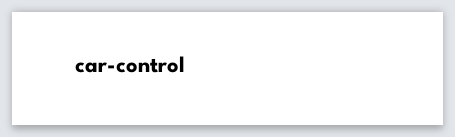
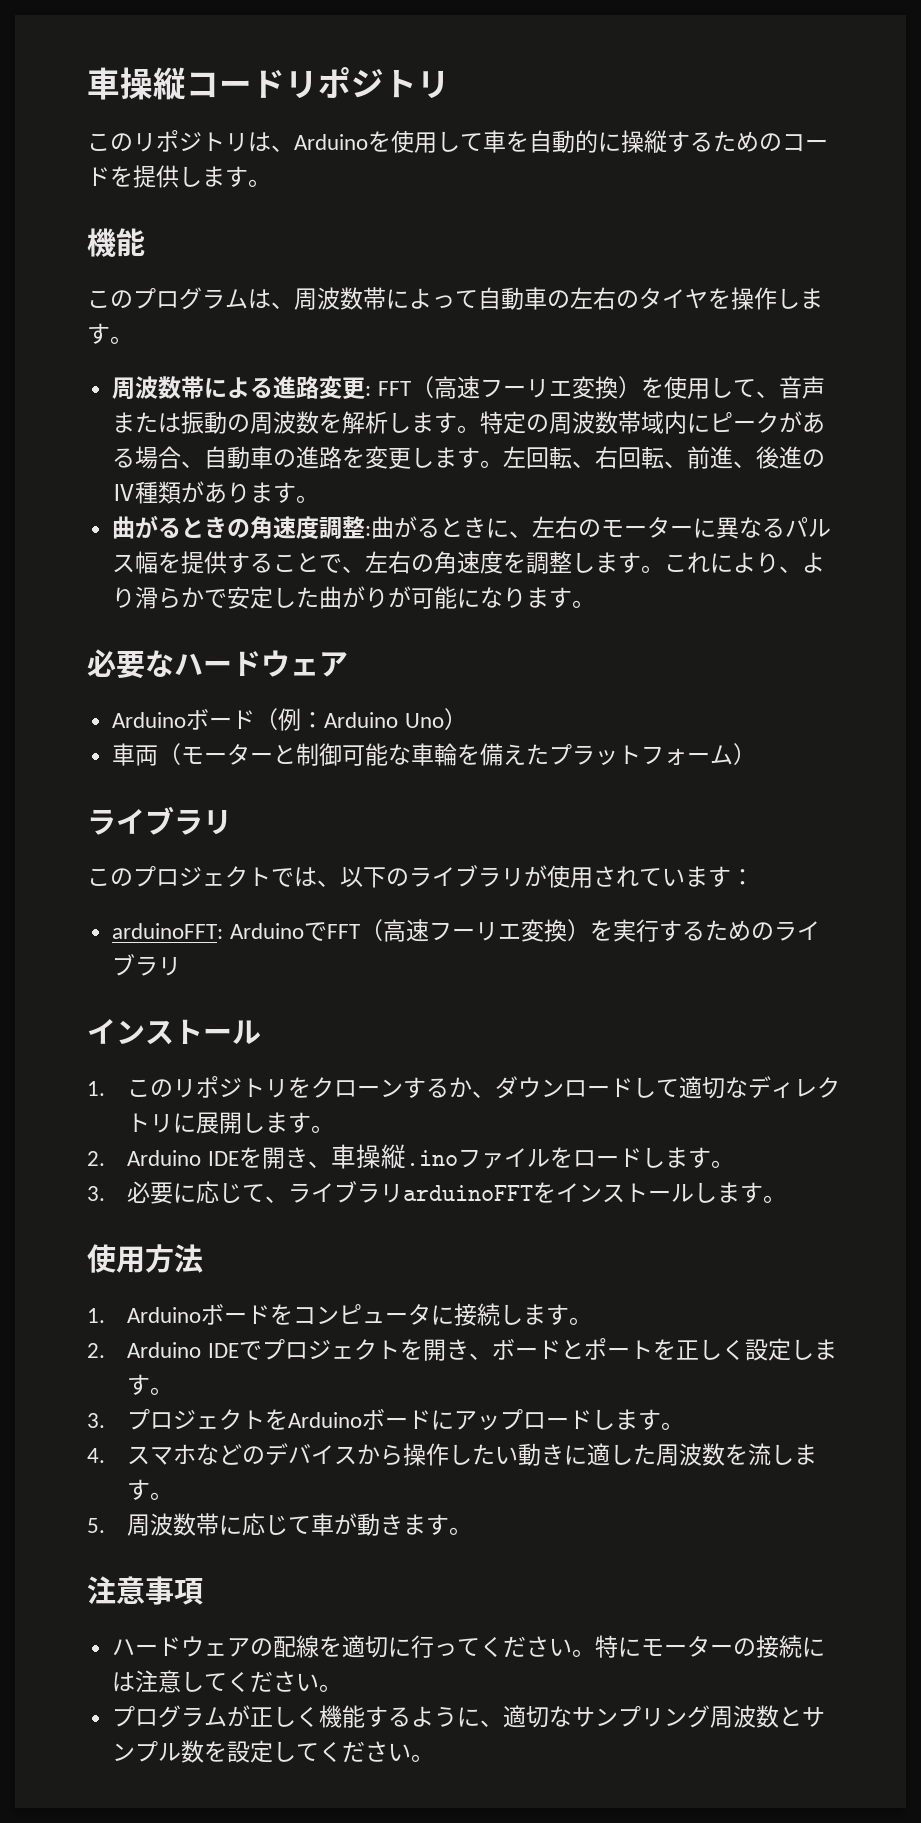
[75,56,185,73] car-control -> [87,67,450,100] [87,130,828,153] [87,165,271,188] [87,228,145,257] [87,287,823,310] [87,323,133,344] [112,376,825,399] [112,411,826,434] [112,446,826,469] [112,481,320,504] [112,515,832,539] [112,551,826,574] [112,586,596,609] [87,649,348,679] [112,708,467,731] [112,743,757,766] [87,806,232,835] [87,865,754,888] [112,919,820,942] [112,954,182,976] [87,1019,261,1045] [87,1076,841,1099] [127,1112,335,1134] [87,1144,734,1169] [87,1181,787,1204] [87,1244,203,1273] [87,1303,593,1326] [87,1338,837,1361] [127,1374,174,1395] [87,1408,685,1430] [87,1443,818,1466] [127,1479,174,1500] [87,1513,473,1536] [87,1576,203,1605] [112,1635,826,1658] [112,1670,343,1693] [112,1705,826,1728] [112,1740,435,1763] 車操縦コードリポジトリ // このリポジトリは、Arduinoを使用して車を自動的に操縦するためのコードを提供します。 // 機能 // このプログラムは、周波数帯によって自動車の左右のタイヤを操作します。 // 周波数帯による進路変更: FFT（高速フーリエ変換）を使用して、音声または振動の周波数を解析します。特定の周波数帯域内にピークがある場合、自動車の進路を変更します。左回転、右回転、前進、後進のⅣ種類があります。 // 曲がるときの角速度調整:曲がるときに、左右のモーターに異なるパルス幅を提供することで、左右の角速度を調整します。これにより、より滑らかで安定した曲がりが可能になります。 // 必要なハードウェア // Arduinoボード（例：Arduino Uno） // 車両（モーターと制御可能な車輪を備えたプラットフォーム） // ライブラリ // このプロジェクトでは、以下のライブラリが使用されています： // arduinoFFT: ArduinoでFFT（高速フーリエ変換）を実行するためのライブラリ // インストール // 1.このリポジトリをクローンするか、ダウンロードして適切なディレクトリに展開します。 // 2. Arduino IDEを開き、車操縦.inoファイルをロードします。 // 3.必要に応じて、ライブラリarduinoFFTをインストールします。 // 使用方法 // 1. Arduinoボードをコンピュータに接続します。 // 2. Arduino IDEでプロジェクトを開き、ボードとポートを正しく設定します。 // 3.プロジェクトをArduinoボードにアップロードします。 // 4.スマホなどのデバイスから操作したい動きに適した周波数を流します。 // 5.周波数帯に応じて車が動きます。 // 注意事項 // ハードウェアの配線を適切に行ってください。特にモーターの接続には注意してください。 // プログラムが正しく機能するように、適切なサンプリング周波数とサンプル数を設定してください。

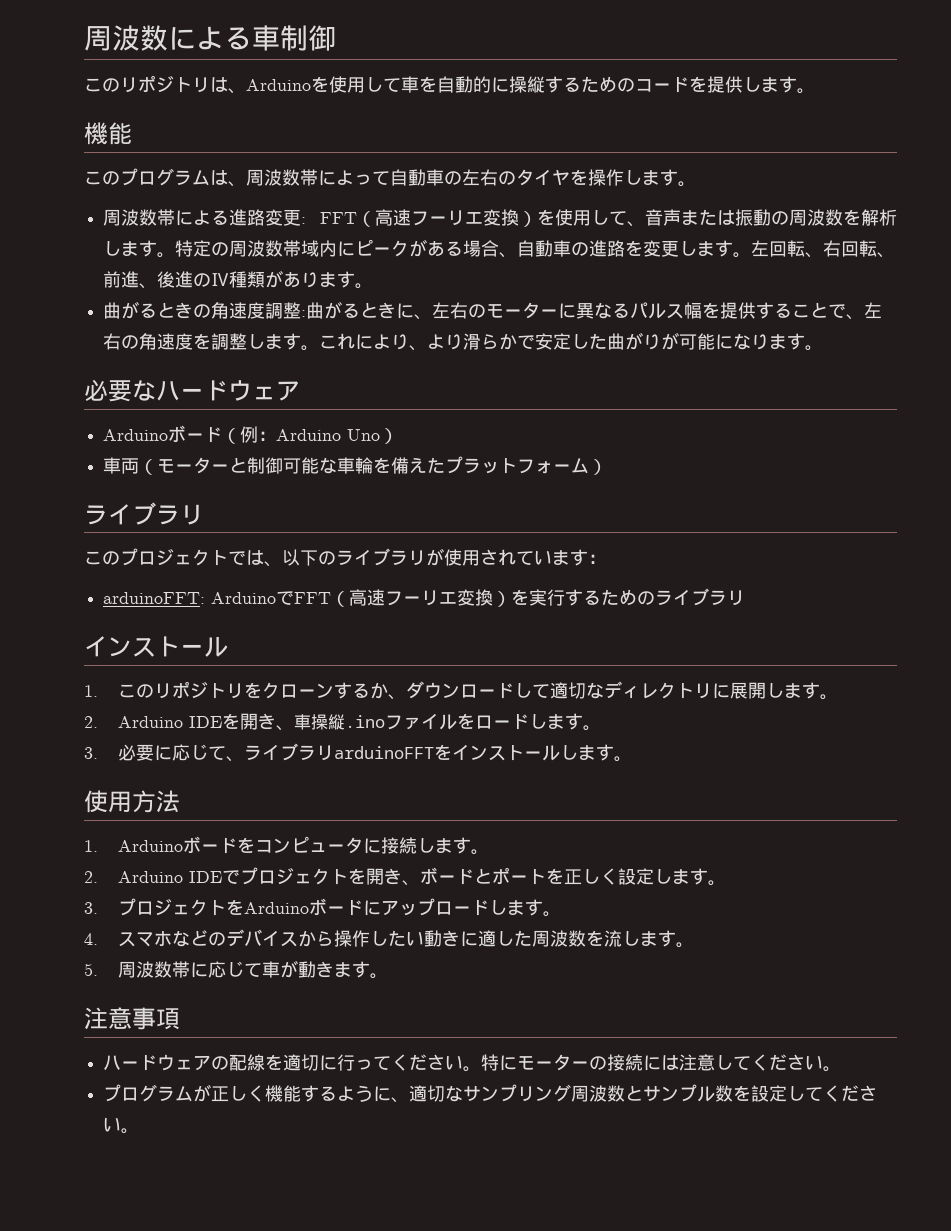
[87,67,450,100] 車操縦コードリポジトリ -> [84,25,336,51] 周波数による車制御

